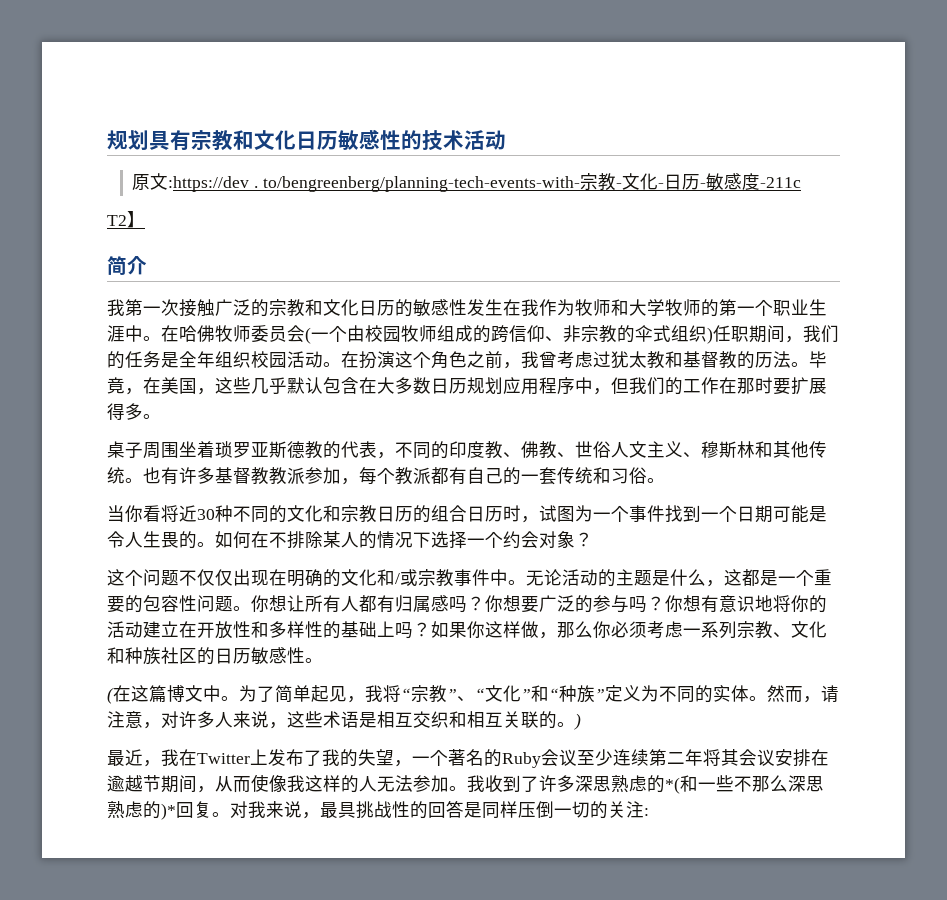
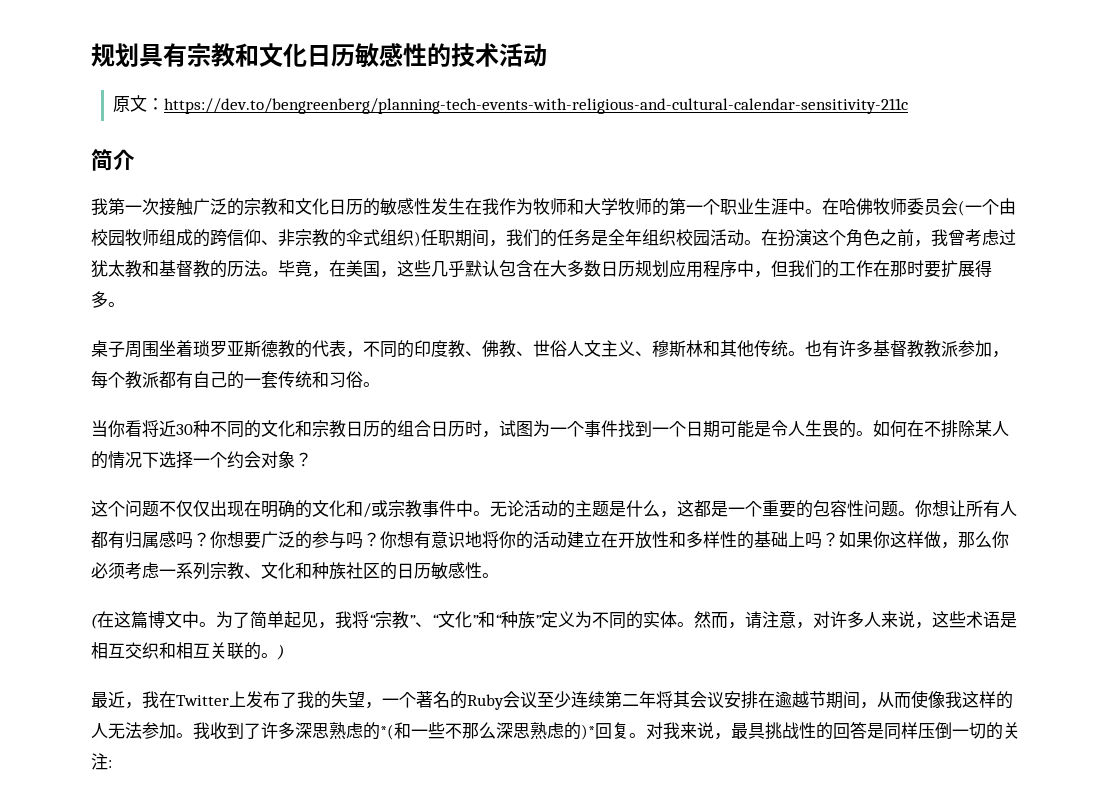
[168,173,801,192] [107,211,145,228] :https://dev . to/bengreenberg/planning-tech-events-with-宗教-文化-日历-敏感度-211c // T2】 -> [147,98,909,114] ：https://dev.to/bengreenberg/planning-tech-events-with-religious-and-cultural-calendar-sensitivity-211c

